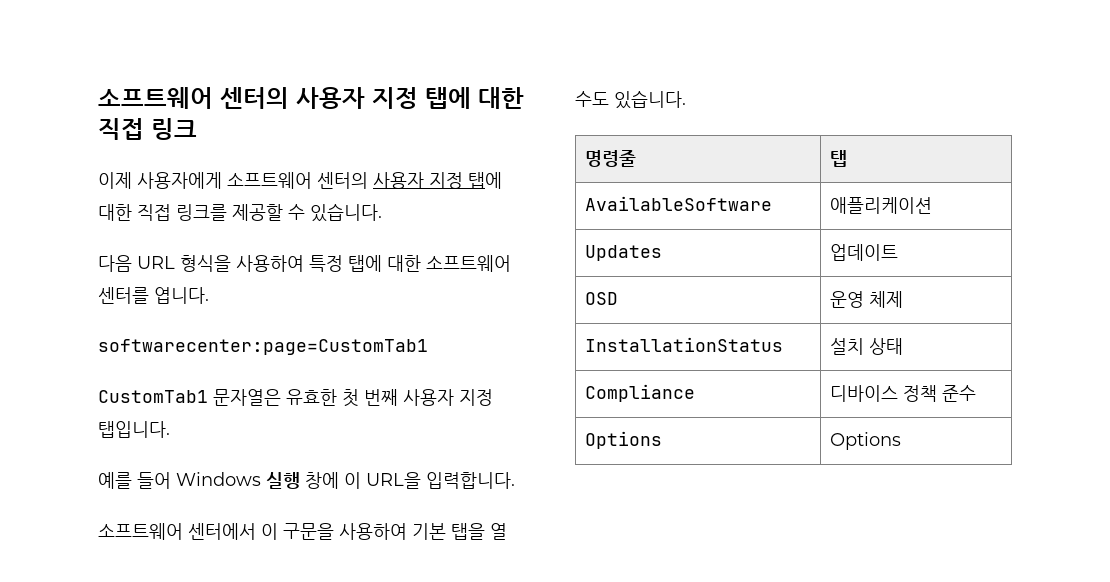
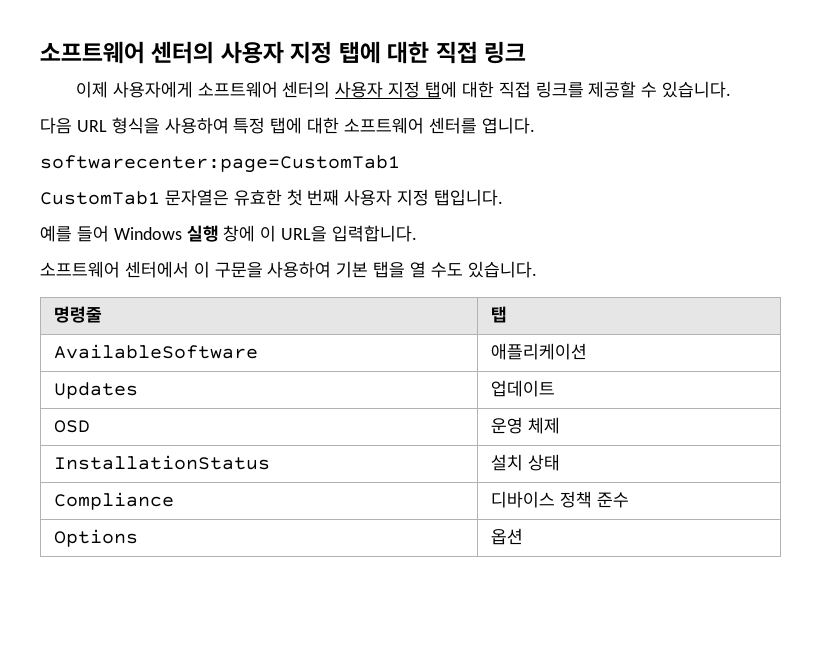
[830,432,902,450] Options -> [490,528,523,545] 옵션

